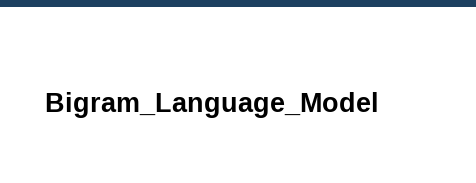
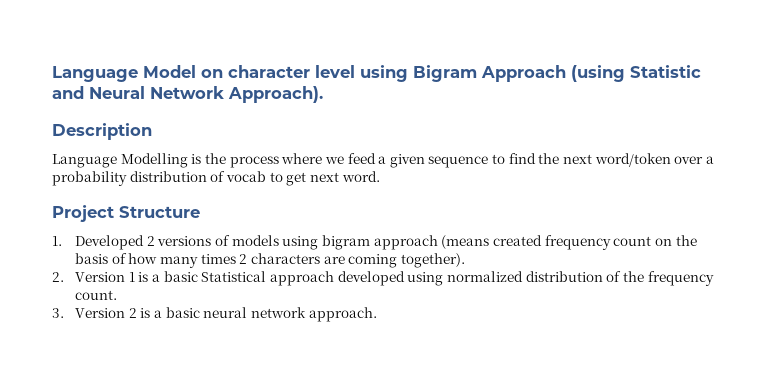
[45,92,379,118] Bigram_Language_Model -> [52,65,701,82] [52,86,323,103] [52,123,152,140] [52,153,714,168] [52,171,380,186] [52,205,200,222] [52,235,697,250] [75,253,465,268] [52,271,714,286] [75,290,118,300] [52,307,377,322] Language Model on character level using Bigram Approach (using Statistic and Neural Network Approach). // Description // Language Modelling is the process where we feed a given sequence to find the next word/token over a probability distribution of vocab to get next word. // Project Structure // 1. Developed 2 versions of models using bigram approach (means created frequency count on the basis of how many times 2 characters are coming together). // 2. Version 1 is a basic Statistical approach developed using normalized distribution of the frequency count. // 3. Version 2 is a basic neural network approach.

